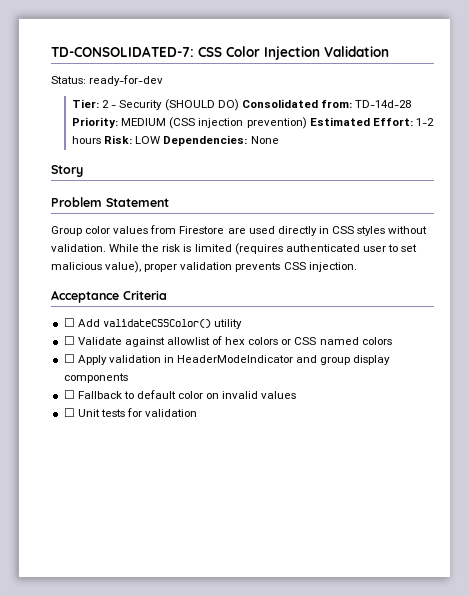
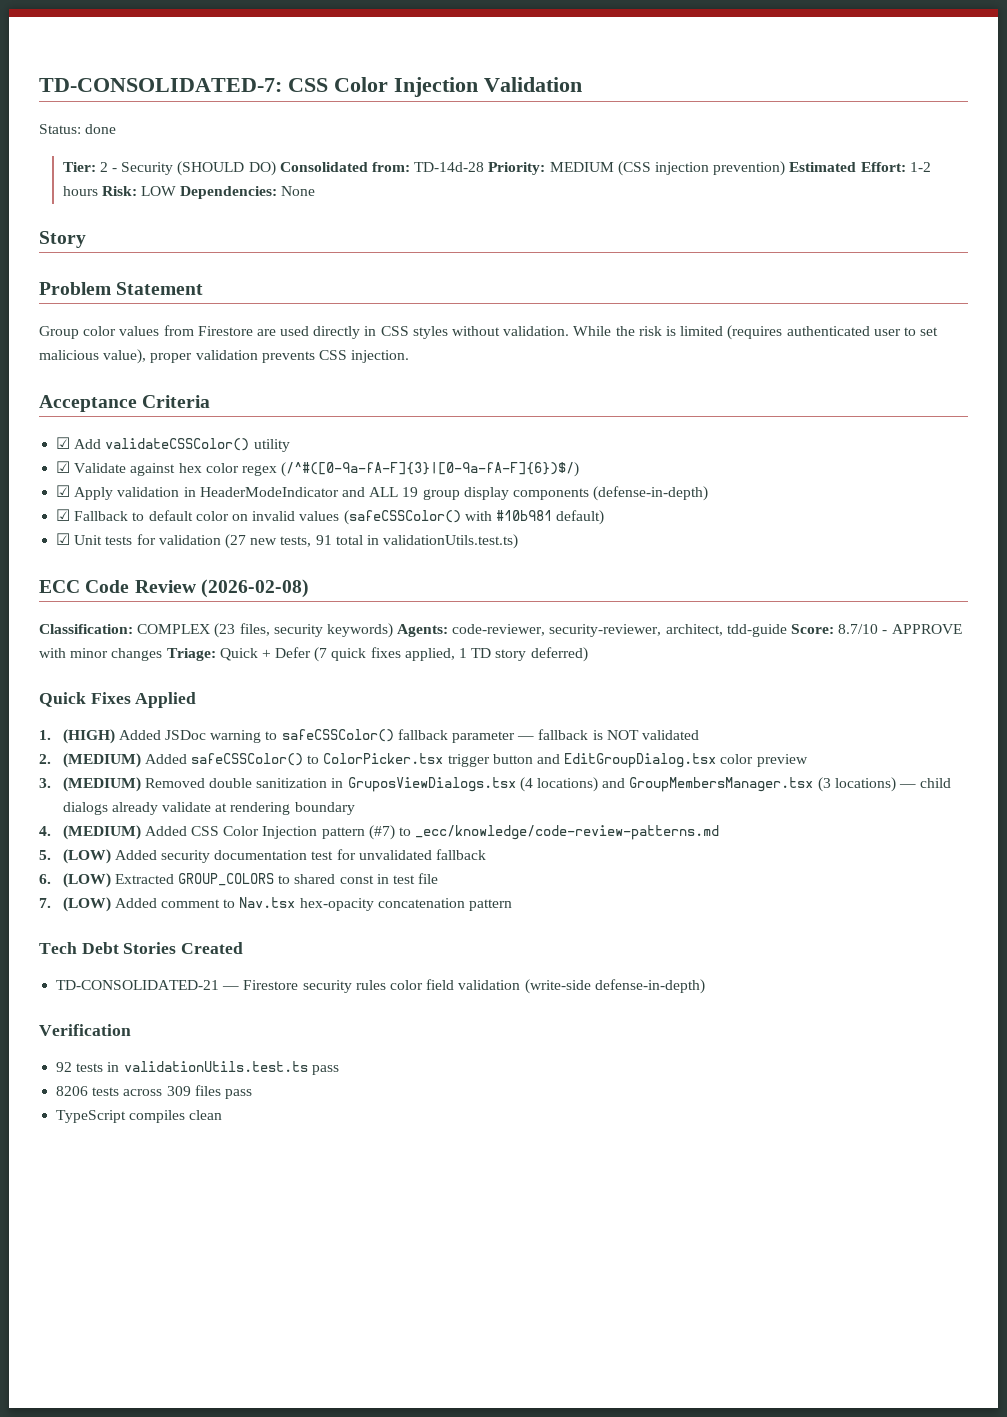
[89,75,164,86] ready-for-dev -> [85,124,117,134] done
[63,318,75,327] ☐ -> [56,437,71,449] ☑
[63,336,75,345] ☐ -> [56,461,71,473] ☑
[166,336,392,345] [63,354,75,363] allowlist of hex colors or CSS named colors // ☐ -> [178,462,580,477] [56,485,71,497] hex color regex (/^#([0-9a-fA-F]{3}|[0-9a-fA-F]{6})$/) // ☑
(318, 359) none -> [369,487,419,497] ALL 19
[63,390,75,399] // ☐ -> [593,486,709,501] [56,509,71,521] (defense-in-depth) // ☑
[63,408,198,417] // ☐ Unit tests for validation -> [343,510,605,525] [56,533,519,549] [39,579,309,598] [39,623,962,638] [39,647,588,662] [39,692,197,708] [39,729,699,744] [39,753,808,768] [39,777,952,792] [62,802,355,815] [39,825,720,840] [39,849,487,864] [39,873,439,888] [39,897,513,912] [39,942,244,954] [56,979,705,994] [39,1024,131,1036] [56,1061,339,1075] [56,1085,252,1099] [56,1110,223,1123] (safeCSSColor() with #10b981 default) // ☑ Unit tests for validation (27 new tests, 91 total in validationUtils.test.ts) // ECC Code Review (2026-02-08) // Classification: COMPLEX (23 files, security keywords) Agents: code-reviewer, security-reviewer, architect, tdd-guide Score: 8.7/10 - APPROVE with minor changes Triage: Quick + Defer (7 quick fixes applied, 1 TD story deferred) // Quick Fixes Applied // 1. (HIGH) Added JSDoc warning to safeCSSColor() fallback parameter — fallback is NOT validated // 2. (MEDIUM) Added safeCSSColor() to ColorPicker.tsx trigger button and EditGroupDialog.tsx color preview // 3. (MEDIUM) Removed double sanitization in GruposViewDialogs.tsx (4 locations) and GroupMembersManager.tsx (3 locations) — child dialogs already validate at rendering boundary // 4. (MEDIUM) Added CSS Color Injection pattern (#7) to _ecc/knowledge/code-review-patterns.md // 5. (LOW) Added security documentation test for unvalidated fallback // 6. (LOW) Extracted GROUP_COLORS to shared const in test file // 7. (LOW) Added comment to Nav.tsx hex-opacity concatenation pattern // Tech Debt Stories Created // TD-CONSOLIDATED-21 — Firestore security rules color field validation (write-side defense-in-depth) // Verification // 92 tests in validationUtils.test.ts pass // 8206 tests across 309 files pass // TypeScript compiles clean

